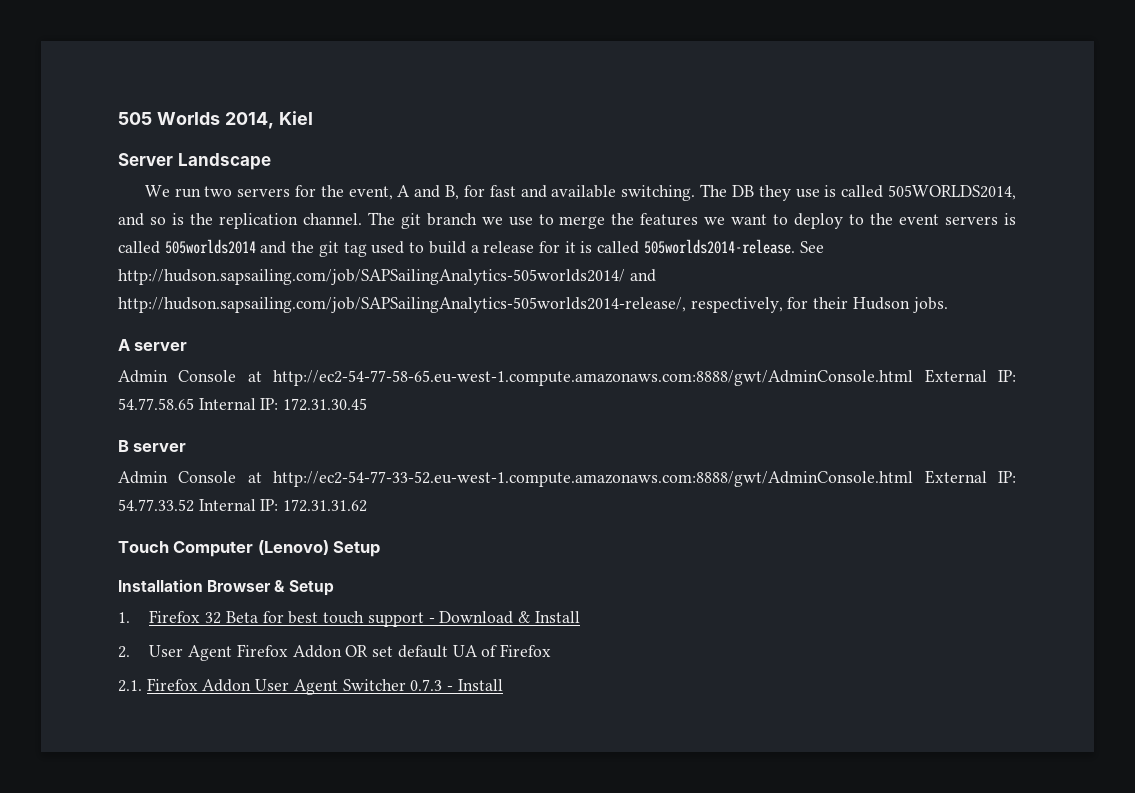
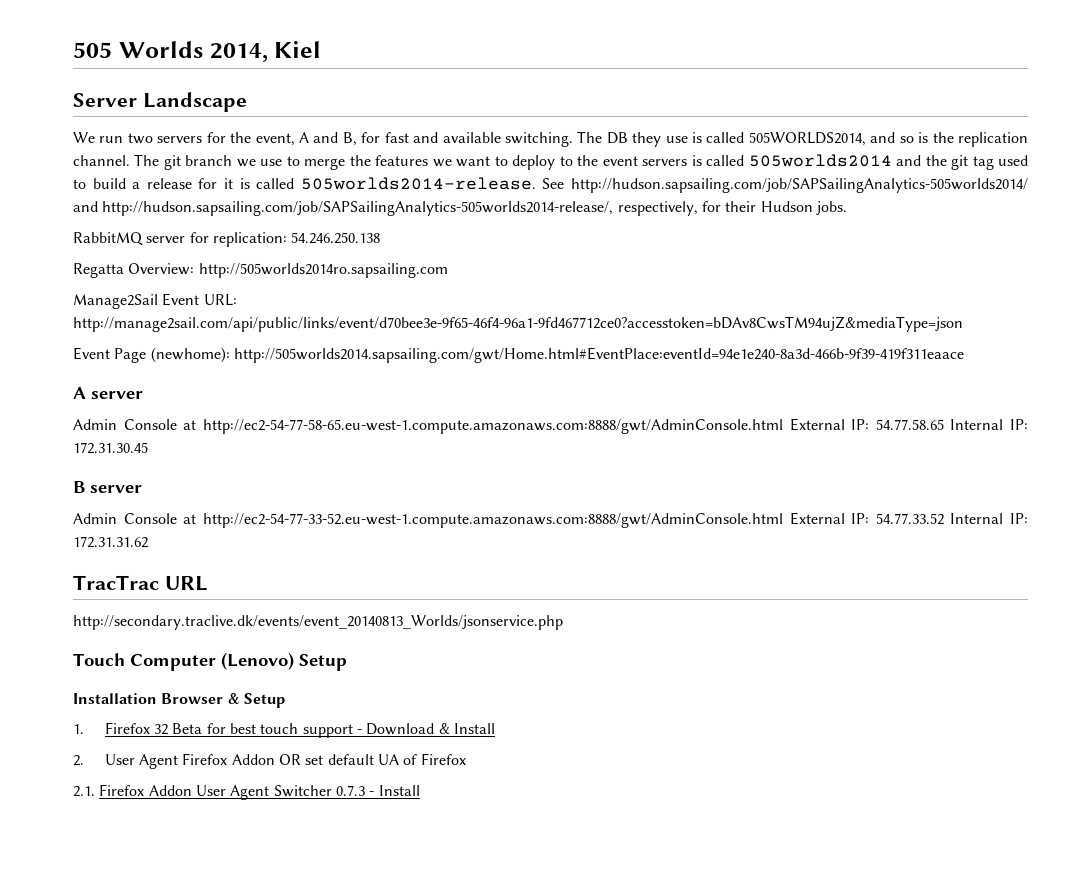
(948, 305) none -> [73,232,381,247] [73,263,448,278] [73,293,237,309] [73,316,963,332] [73,347,964,363] // RabbitMQ server for replication: 54.246.250.138 // Regatta Overview: http://505worlds2014ro.sapsailing.com // Manage2Sail Event URL: http://manage2sail.com/api/public/links/event/d70bee3e-9f65-46f4-96a1-9fd467712ce0?accesstoken=bDAv8CwsTM94ujZ&mediaType=json // Event Page (newhome): http://505worlds2014.sapsailing.com/gwt/Home.html#EventPlace:eventId=94e1e240-8a3d-466b-9f39-419f311eaace
(368, 505) none -> [73,575,208,591] [73,615,563,630] // TracTrac URL // http://secondary.traclive.dk/events/event_20140813_Worlds/jsonservice.php

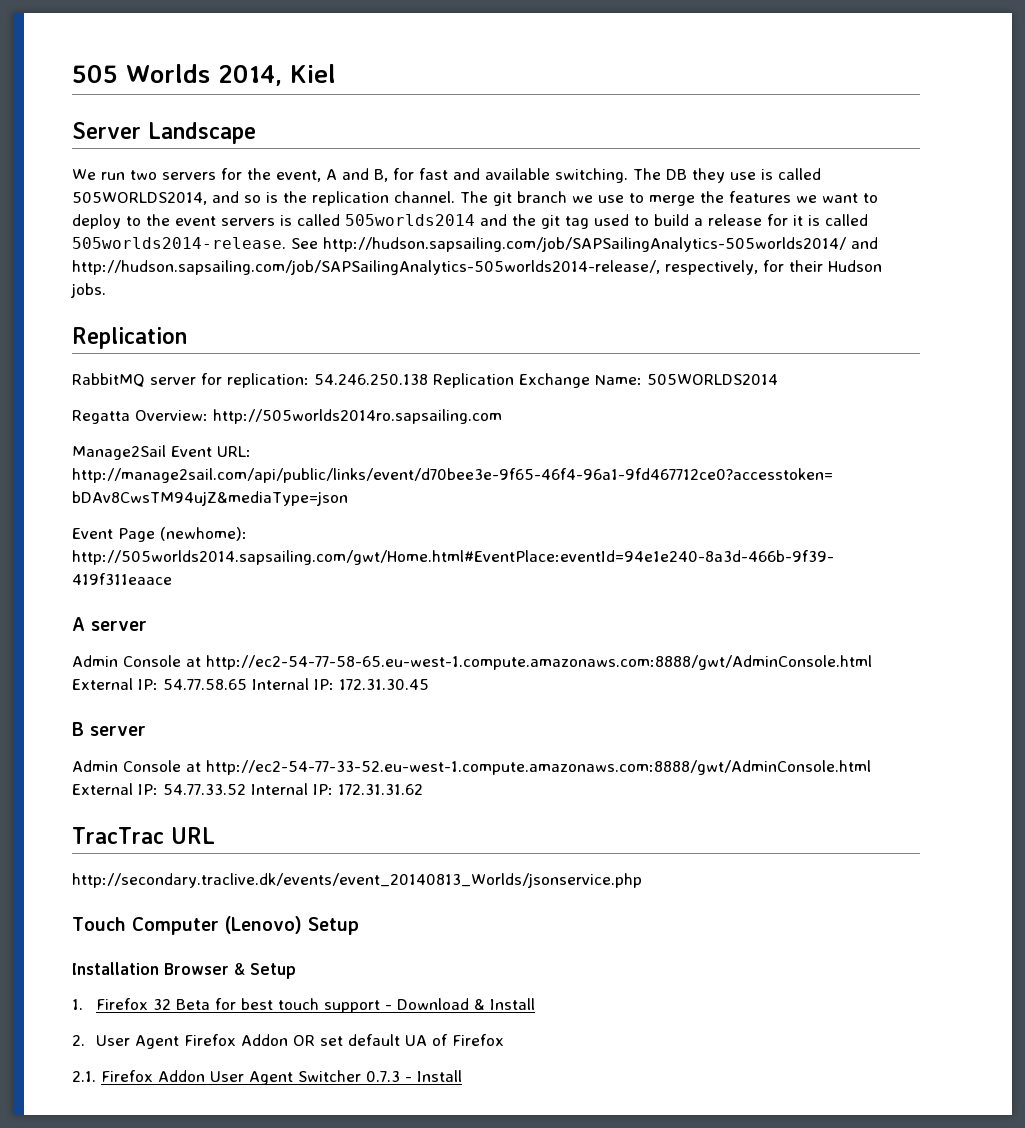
(847, 208) none -> [72,327,187,349] // Replication
(381, 238) none -> [433,373,778,388] Replication Exchange Name: 505WORLDS2014

